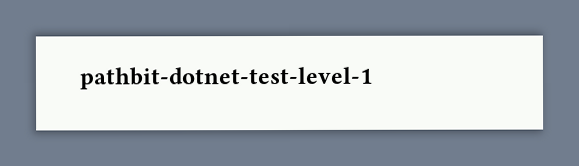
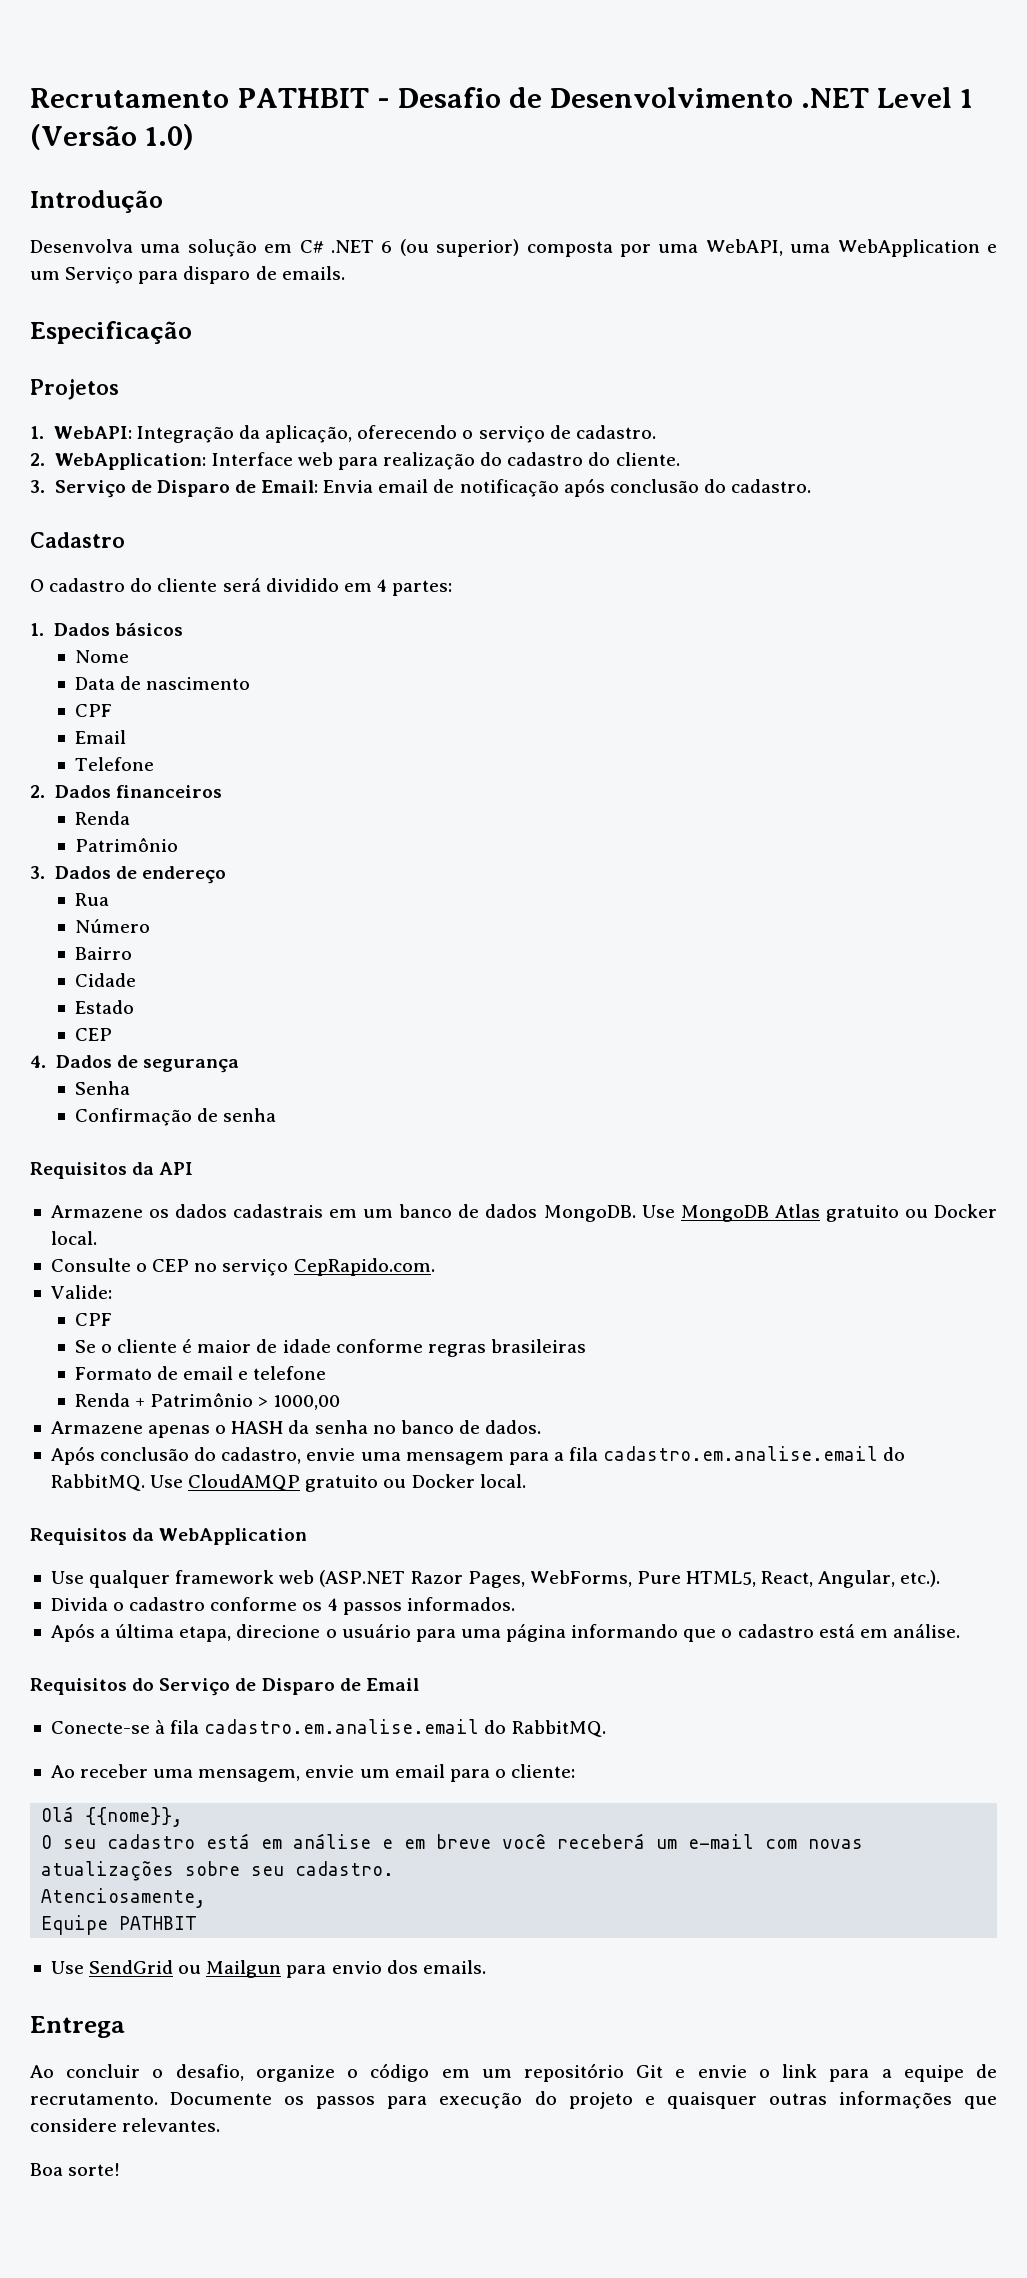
[79,66,373,90] pathbit-dotnet-test-level-1 -> [30,87,973,108] [30,124,194,150] [30,190,163,213] [30,239,997,257] [30,266,345,284] [30,321,192,344] [30,379,119,400] [30,425,656,443] [30,452,680,470] [30,478,812,498] [30,532,125,548] [30,578,453,596] [30,622,183,636] [74,650,129,663] [74,676,250,690] [74,704,112,717] [74,730,126,744] [74,757,154,771] [30,785,222,798] [74,811,130,825] [74,838,178,852] [30,866,226,884] [74,893,109,906] [74,919,150,933] [74,947,132,960] [74,973,136,987] [74,1000,134,1014] [74,1028,112,1041] [30,1055,239,1073] [74,1081,130,1095] [74,1108,276,1126] [30,1162,194,1179] [50,1204,998,1222] [50,1231,97,1245] [50,1258,435,1276] [50,1285,112,1299] [74,1313,112,1326] [74,1339,586,1357] [74,1366,327,1380] [74,1393,341,1410] [50,1420,542,1438] [50,1446,906,1465] [50,1474,526,1492] [30,1528,308,1545] [50,1570,941,1588] [50,1597,515,1615] [50,1623,960,1642] [30,1678,419,1696] [50,1719,606,1737] [50,1764,576,1782] [41,1806,184,1827] [41,1833,864,1849] [41,1861,395,1881] [41,1888,207,1908] [41,1915,198,1935] [50,1960,486,1978] [30,2016,125,2038] [30,2063,997,2082] [30,2091,998,2109] [30,2118,221,2132] [30,2163,121,2176] Recrutamento PATHBIT - Desafio de Desenvolvimento .NET Level 1 (Versão 1.0) // Introdução // Desenvolva uma solução em C# .NET 6 (ou superior) composta por uma WebAPI, uma WebApplication e um Serviço para disparo de emails. // Especificação // Projetos // 1. WebAPI: Integração da aplicação, oferecendo o serviço de cadastro. // 2. WebApplication: Interface web para realização do cadastro do cliente. // 3. Serviço de Disparo de Email: Envia email de notificação após conclusão do cadastro. // Cadastro // O cadastro do cliente será dividido em 4 partes: // 1. Dados básicos // Nome // Data de nascimento // CPF // Email // Telefone // 2. Dados financeiros // Renda // Patrimônio // 3. Dados de endereço // Rua // Número // Bairro // Cidade // Estado // CEP // 4. Dados de segurança // Senha // Confirmação de senha // Requisitos da API // Armazene os dados cadastrais em um banco de dados MongoDB. Use MongoDB Atlas gratuito ou Docker local. // Consulte o CEP no serviço CepRapido.com. // Valide: // CPF // Se o cliente é maior de idade conforme regras brasileiras // Formato de email e telefone // Renda + Patrimônio > 1000,00 // Armazene apenas o HASH da senha no banco de dados. // Após conclusão do cadastro, envie uma mensagem para a fila cadastro.em.analise.email do RabbitMQ. Use CloudAMQP gratuito ou Docker local. // Requisitos da WebApplication // Use qualquer framework web (ASP.NET Razor Pages, WebForms, Pure HTML5, React, Angular, etc.). // Divida o cadastro conforme os 4 passos informados. // Após a última etapa, direcione o usuário para uma página informando que o cadastro está em análise. // Requisitos do Serviço de Disparo de Email // Conecte-se à fila cadastro.em.analise.email do RabbitMQ. // Ao receber uma mensagem, envie um email para o cliente: // Olá {{nome}}, // O seu cadastro está em análise e em breve você receberá um e-mail com novas atualizações sobre seu cadastro. // Atenciosamente, // Equipe PATHBIT // Use SendGrid ou Mailgun para envio dos emails. // Entrega // Ao concluir o desafio, organize o código em um repositório Git e envie o link para a equipe de recrutamento. Documente os passos para execução do projeto e quaisquer outras informações que considere relevantes. // Boa sorte!

